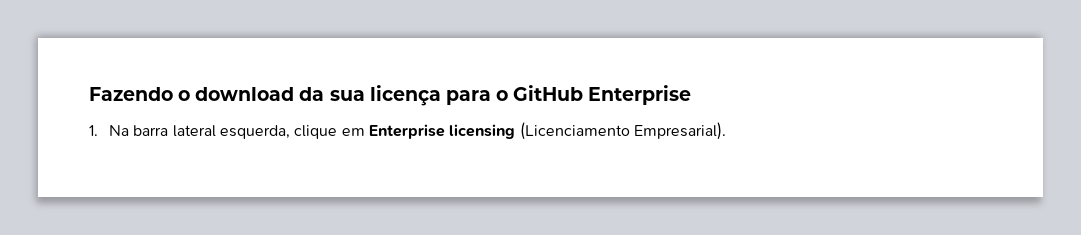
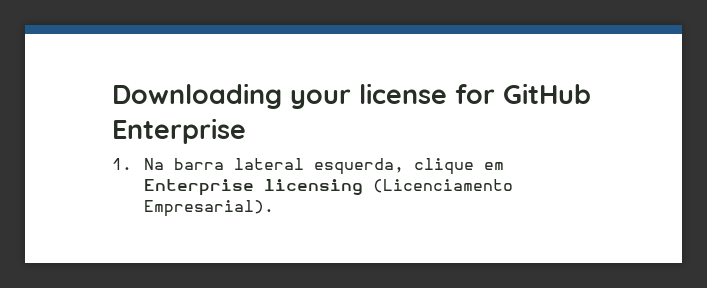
[89,85,508,106] Fazendo o download da sua licença para o -> [112,83,495,109] Downloading your license for

